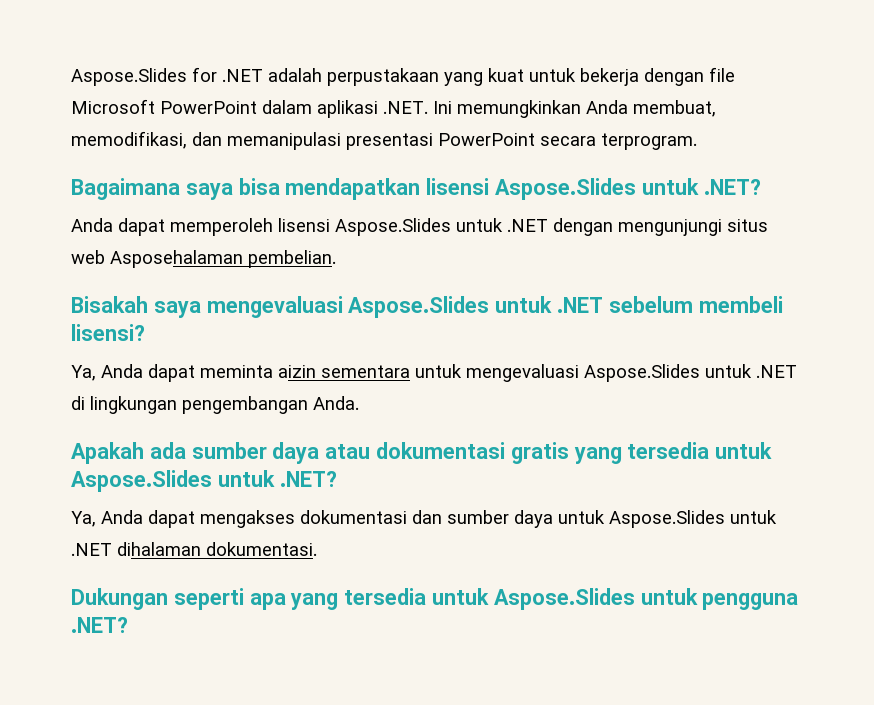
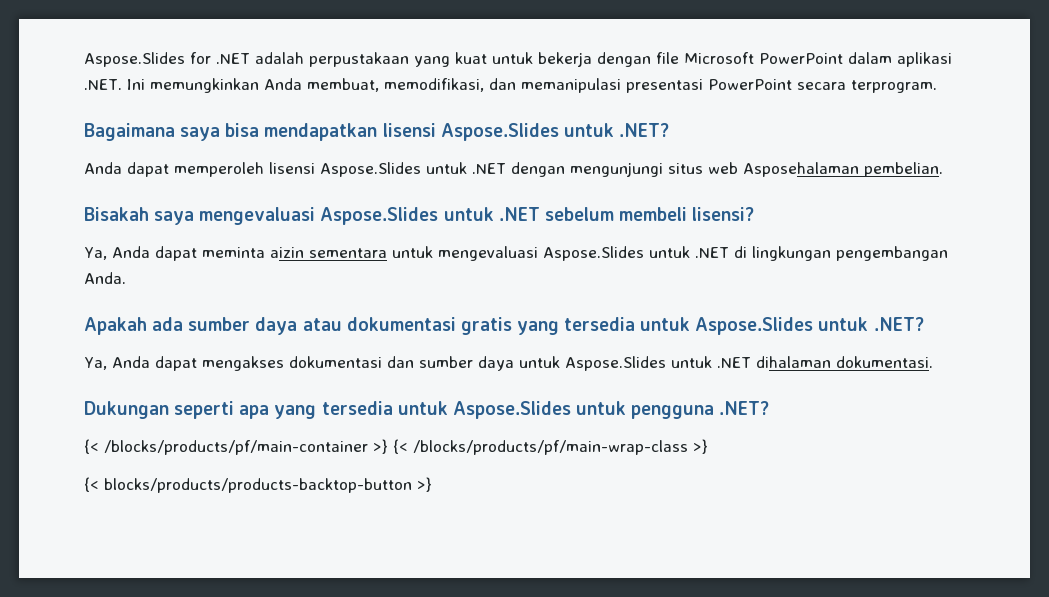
(128, 625) none -> [84,439,708,455] [84,477,432,493] // {< /blocks/products/pf/main-container >} {< /blocks/products/pf/main-wrap-class >} // {< blocks/products/products-backtop-button >}

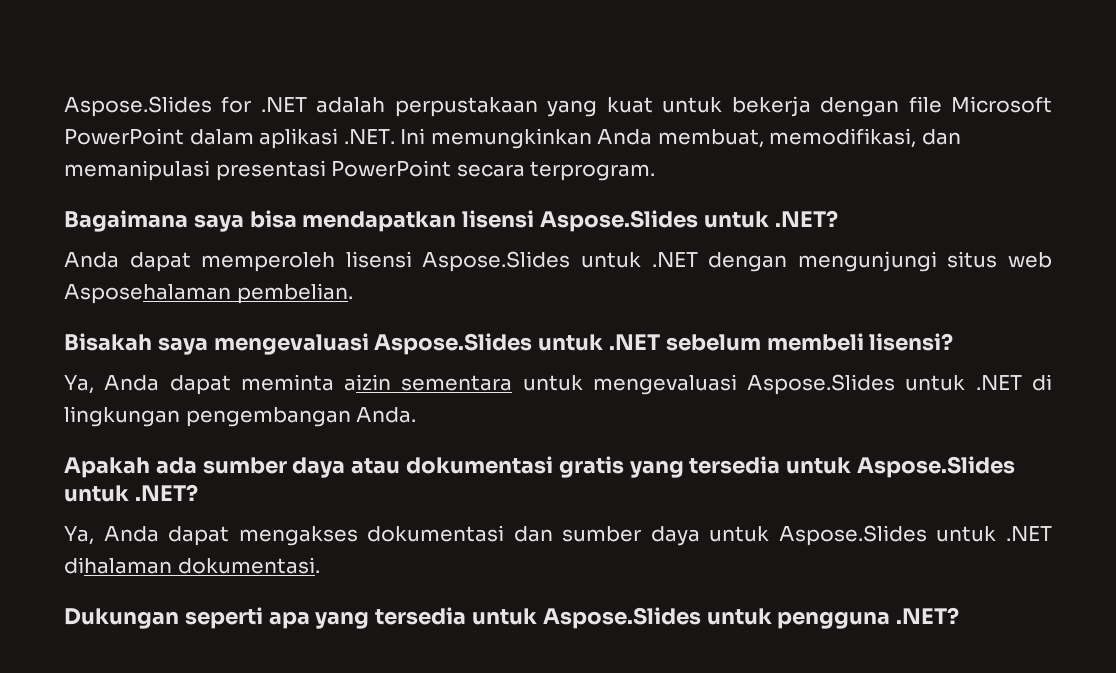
[84,439,708,455] [84,477,432,493] // {< /blocks/products/pf/main-container >} {< /blocks/products/pf/main-wrap-class >} // {< blocks/products/products-backtop-button >} -> (960, 615) none

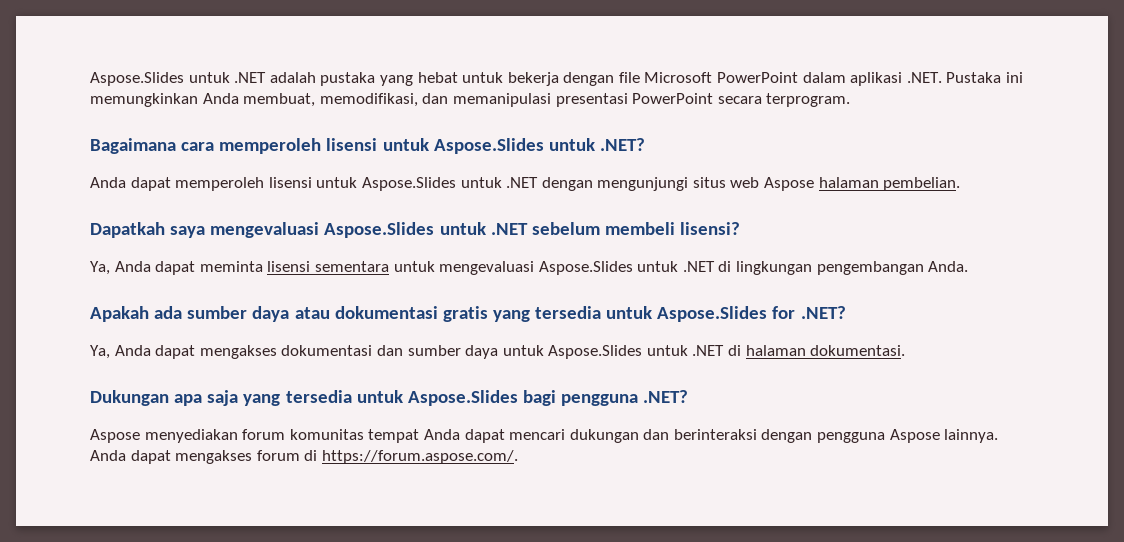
[64,96,252,117] Aspose.Slides for -> [90,72,230,86] Aspose.Slides untuk
[394,97,653,117] perpustakaan yang kuat -> [320,72,458,86] pustaka yang hebat
[400,128,426,144] Ini -> [946,72,1024,83] Pustaka ini
[193,210,535,232] saya bisa mendapatkan lisensi -> [181,138,429,154] cara memperoleh lisensi untuk
(412, 259) none -> [316,177,358,188] untuk
[64,284,231,304] Asposehalaman -> [764,177,879,191] Aspose halaman
[64,333,152,351] Bisakah -> [90,222,165,238] Dapatkah
[344,374,392,391] aizin -> [267,261,311,272] lisensi
[64,485,129,502] untuk -> [772,306,796,319] for
[64,557,172,574] dihalaman -> [728,345,806,356] di halaman
[184,607,772,629] seperti apa yang tersedia untuk Aspose.Slides untuk -> [174,390,556,406] apa saja yang tersedia untuk Aspose.Slides bagi
(960, 615) none -> [90,429,999,443] [90,450,518,464] // Aspose menyediakan forum komunitas tempat Anda dapat mencari dukungan dan berinteraksi dengan pengguna Aspose lainnya. Anda dapat mengakses forum di https://forum.aspose.com/.

